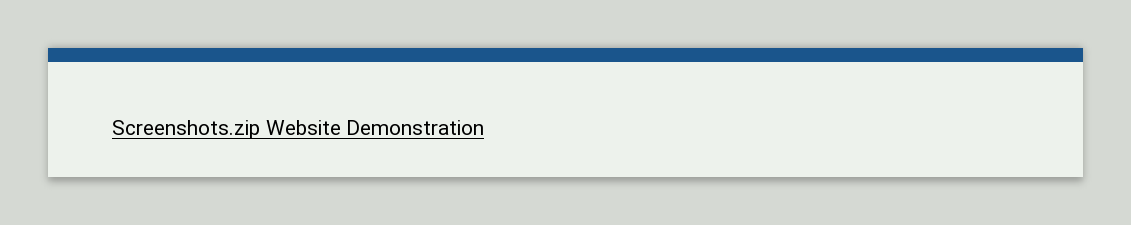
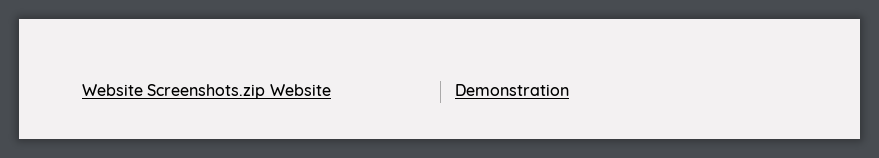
(112, 129) none -> [82,84,143,96] Website

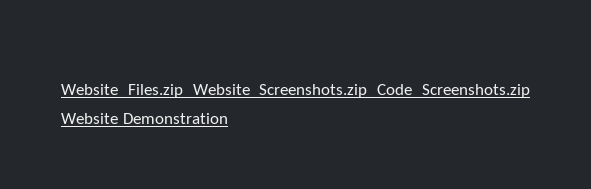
[82,84,143,96] Website -> [61,84,413,98] Website Files.zip Website Screenshots.zip Code

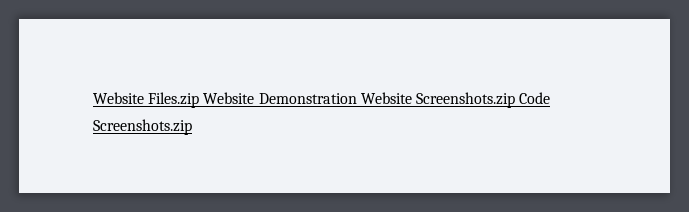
(250, 89) none -> [258,92,412,104] Demonstration Website
[61,113,228,124] Website Demonstration -> (192, 127) none

